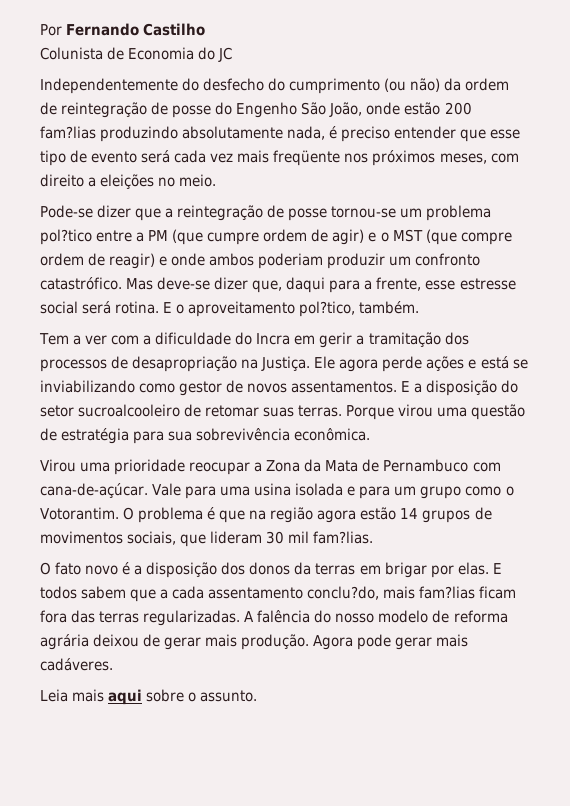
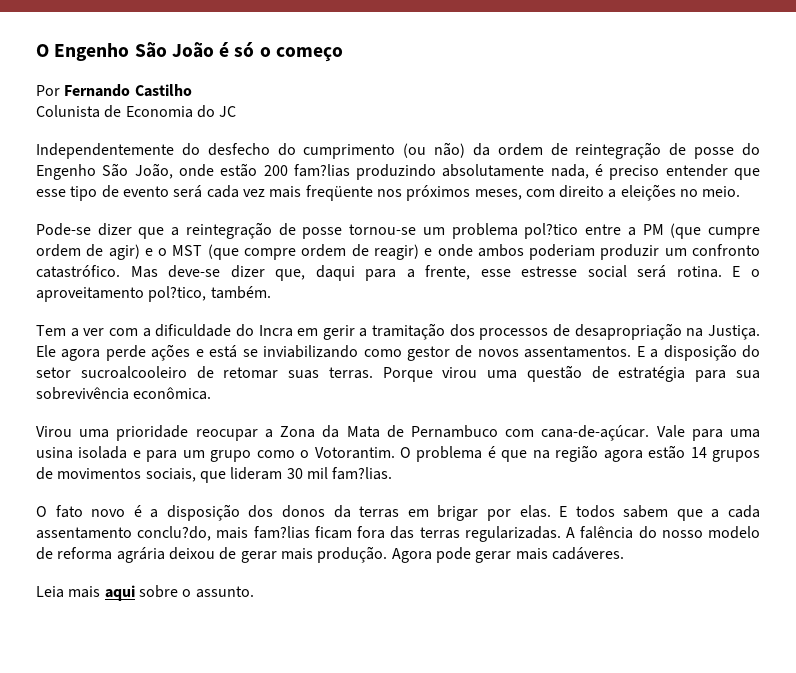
(40, 30) none -> [36,42,343,62] O Engenho São João é só o começo //

